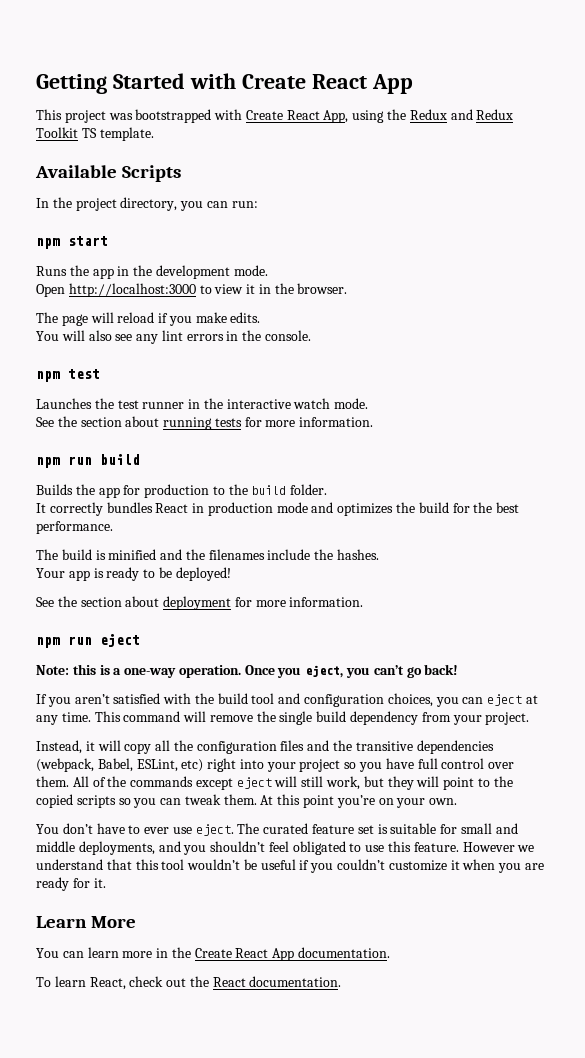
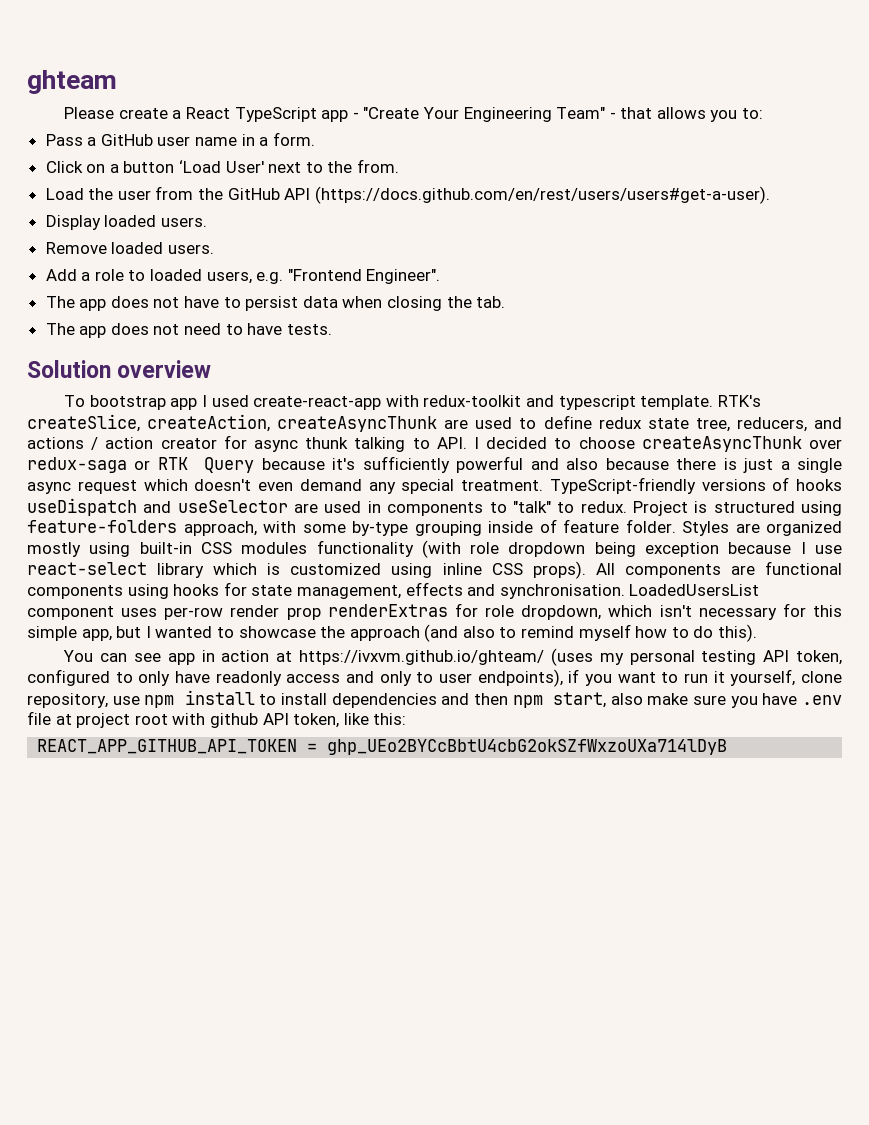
[36,73,413,94] [36,109,514,123] [36,127,154,141] [35,165,182,182] [36,197,258,211] [36,236,108,249] [36,265,268,279] [36,283,348,297] [36,312,261,326] [36,330,312,344] [36,369,100,382] [36,398,369,409] [36,416,374,430] [36,454,140,468] [36,484,328,498] [36,502,520,516] [36,521,113,534] [36,549,380,560] [36,567,231,581] [36,596,364,610] [36,634,140,648] [36,664,459,678] [36,693,538,707] [36,711,530,725] [36,740,494,754] [36,758,515,772] [36,776,513,790] [36,794,458,808] [36,823,518,836] [36,841,535,855] [36,859,544,873] [36,877,106,891] [36,916,137,928] [36,947,391,961] [36,976,342,990] Getting Started with Create React App // This project was bootstrapped with Create React App, using the Redux and Redux Toolkit TS template. // Available Scripts // In the project directory, you can run: // npm start // Runs the app in the development mode. // Open http://localhost:3000 to view it in the browser. // The page will reload if you make edits. // You will also see any lint errors in the console. // npm test // Launches the test runner in the interactive watch mode. // See the section about running tests for more information. // npm run build // Builds the app for production to the build folder. // It correctly bundles React in production mode and optimizes the build for the best performance. // The build is minified and the filenames include the hashes. // Your app is ready to be deployed! // See the section about deployment for more information. // npm run eject // Note: this is a one-way operation. Once you eject, you can’t go back! // If you aren’t satisfied with the build tool and configuration choices, you can eject at any time. This command will remove the single build dependency from your project. // Instead, it will copy all the configuration files and the transitive dependencies (webpack, Babel, ESLint, etc) right into your project so you have full control over them. All of the commands except eject will still work, but they will point to the copied scripts so you can tweak them. At this point you’re on your own. // You don’t have to ever use eject. The curated feature set is suitable for small and middle deployments, and you shouldn’t feel obligated to use this feature. However we understand that this tool wouldn’t be useful if you couldn’t customize it when you are ready for it. // Learn More // You can learn more in the Create React App documentation. // To learn React, check out the React documentation. -> [27,70,117,94] [64,107,764,122] [45,132,315,146] [45,159,400,173] [45,186,770,204] [45,215,207,230] [45,242,214,254] [45,269,441,284] [45,296,506,311] [45,323,332,338] [27,360,212,378] [64,395,761,410] [27,414,843,432] [27,435,843,452] [27,456,843,473] [27,477,842,494] [27,498,842,516] [27,519,842,536] [27,540,842,558] [27,561,842,579] [27,582,760,599] [27,603,842,620] [27,624,758,642] [63,648,843,666] [27,669,842,687] [27,690,843,708] [27,711,407,728] [37,739,728,755] ghteam // Please create a React TypeScript app - "Create Your Engineering Team" - that allows you to: // Pass a GitHub user name in a form. // Click on a button ‘Load User' next to the from. // Load the user from the GitHub API (https://docs.github.com/en/rest/users/users#get-a-user). // Display loaded users. // Remove loaded users. // Add a role to loaded users, e.g. "Frontend Engineer". // The app does not have to persist data when closing the tab. // The app does not need to have tests. // Solution overview // To bootstrap app I used create-react-app with redux-toolkit and typescript template. RTK's createSlice, createAction, createAsyncThunk are used to define redux state tree, reducers, and actions / action creator for async thunk talking to API. I decided to choose createAsyncThunk over redux-saga or RTK Query because it's sufficiently powerful and also because there is just a single async request which doesn't even demand any special treatment. TypeScript-friendly versions of hooks useDispatch and useSelector are used in components to "talk" to redux. Project is structured using feature-folders approach, with some by-type grouping inside of feature folder. Styles are organized mostly using built-in CSS modules functionality (with role dropdown being exception because I use react-select library which is customized using inline CSS props). All components are functional components using hooks for state management, effects and synchronisation. LoadedUsersList component uses per-row render prop renderExtras for role dropdown, which isn't necessary for this simple app, but I wanted to showcase the approach (and also to remind myself how to do this). // You can see app in action at https://ivxvm.github.io/ghteam/ (uses my personal testing API token, configured to only have readonly access and only to user endpoints), if you want to run it yourself, clone repository, use npm install to install dependencies and then npm start, also make sure you have .env file at project root with github API token, like this: // REACT_APP_GITHUB_API_TOKEN = ghp_UEo2BYCcBbtU4cbG2okSZfWxzoUXa714lDyB

